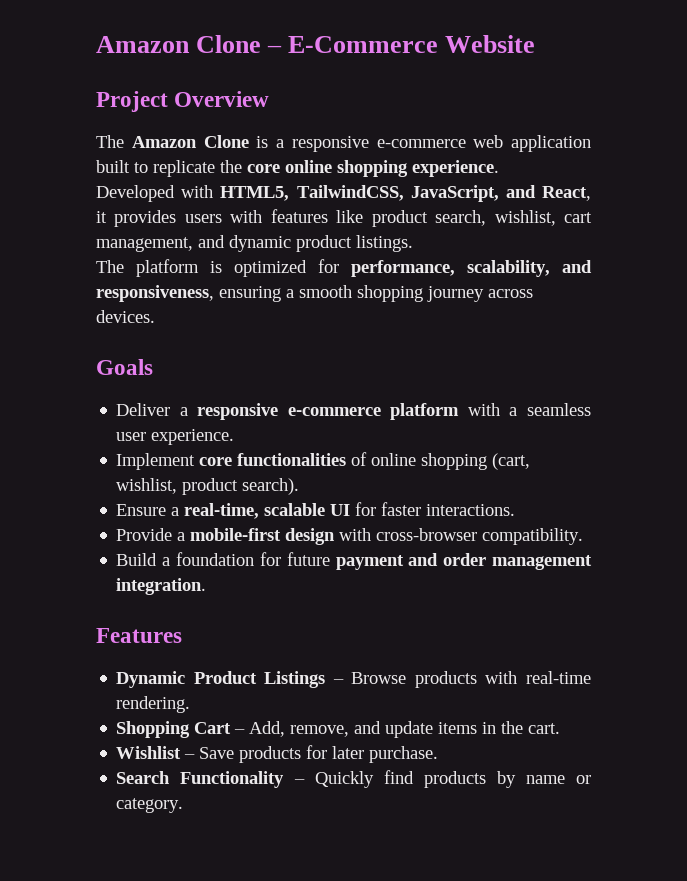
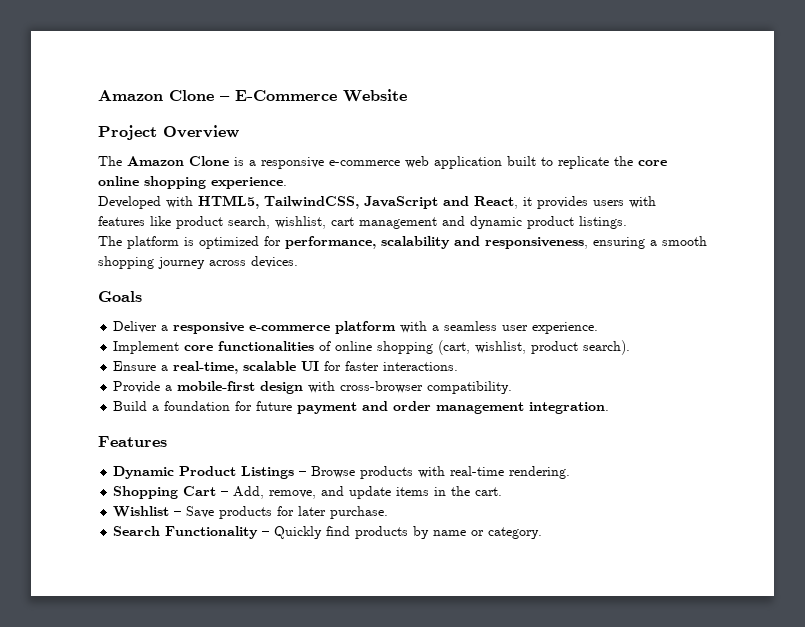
[410,185,499,202] JavaScript, -> [364,196,438,209] JavaScript
[96,237,193,252] management, -> [359,217,437,229] management
[467,260,550,277] scalability, -> [381,236,450,249] scalability

